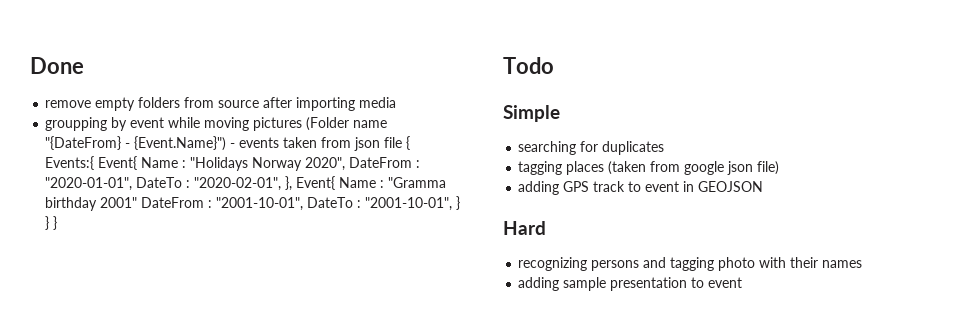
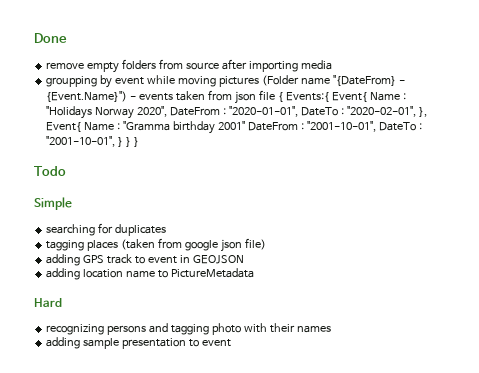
(764, 186) none -> [46,268,254,280] // adding location name to PictureMetadata

